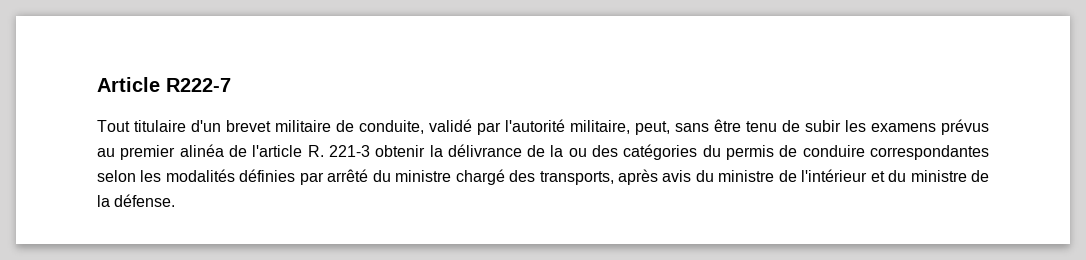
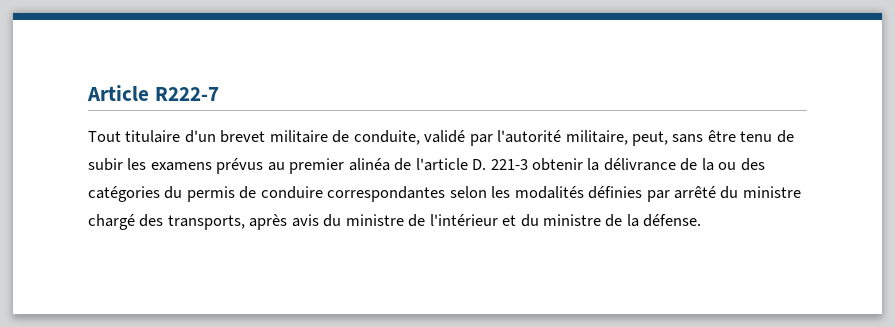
[307,145,324,157] R. -> [472,159,487,170] D.

